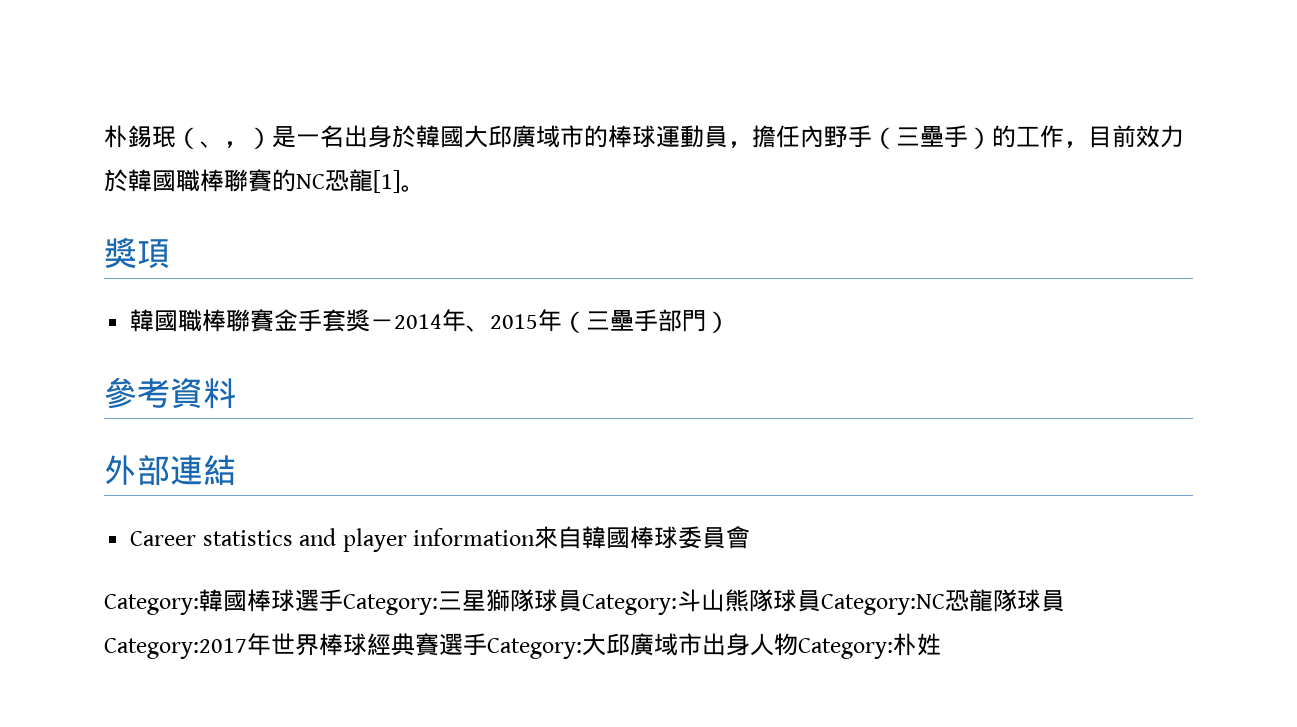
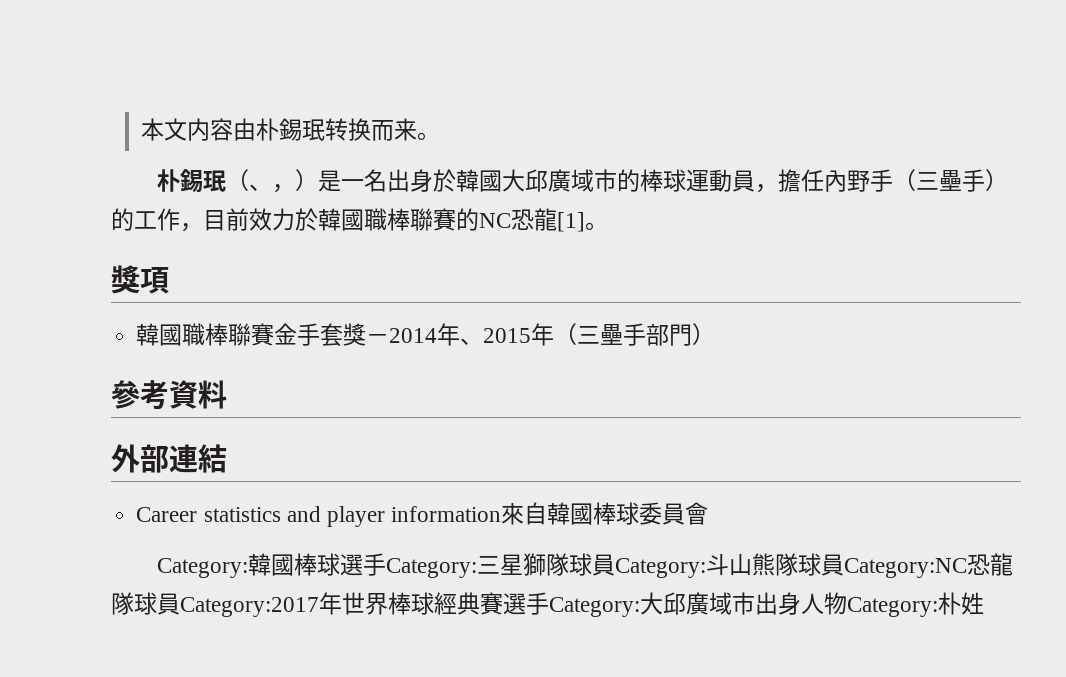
(104, 136) none -> [141,118,441,141] 本文内容由朴錫珉转换而来。 //

